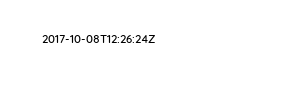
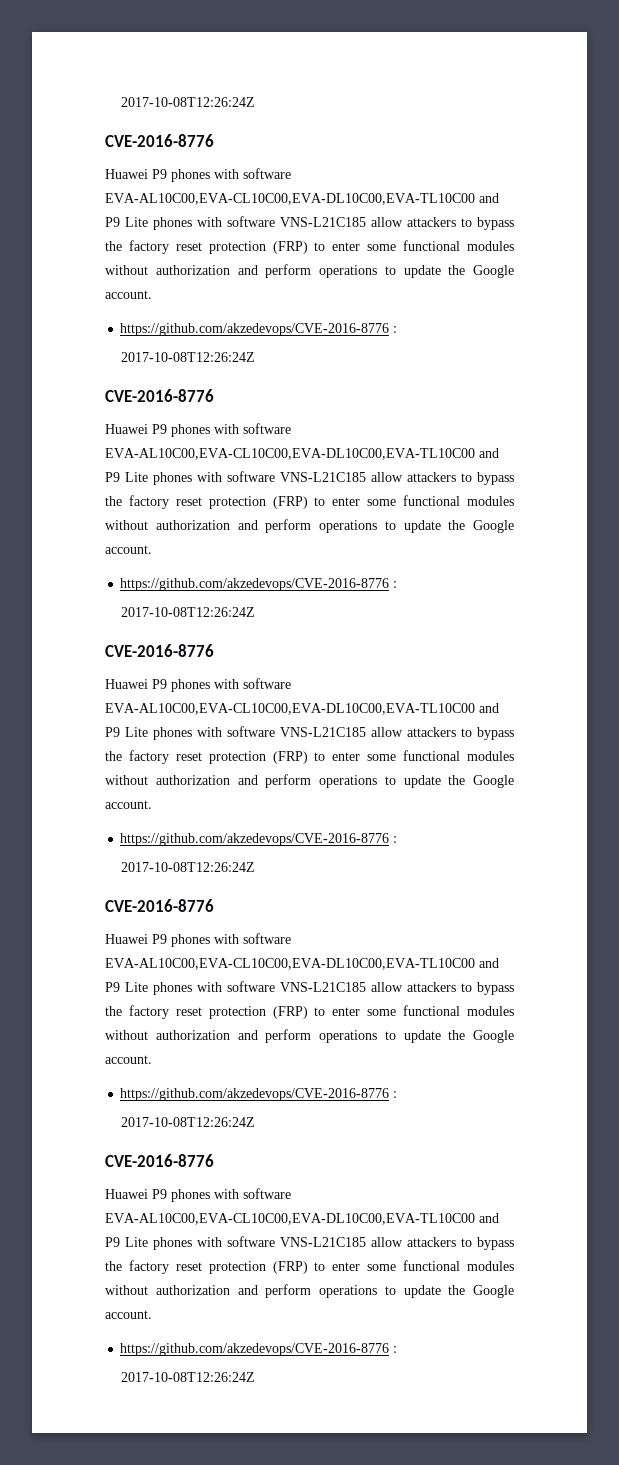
[41,35,155,43] 2017-10-08T12:26:24Z -> [120,97,255,107] [105,134,214,147] [105,168,291,182] [105,193,499,205] [105,216,514,230] [105,240,514,254] [105,264,514,278] [105,290,152,299] [120,323,398,336] [120,352,255,362] [105,389,214,402] [105,423,291,437] [105,448,499,460] [105,471,514,485] [105,495,514,509] [105,519,514,533] [105,545,152,554] [120,578,398,591] [120,607,255,617] [105,644,214,657] [105,678,291,692] [105,703,499,715] [105,726,514,740] [105,750,514,764] [105,774,514,788] [105,800,152,809] [120,833,398,846] [120,862,255,872] [105,899,214,912] [105,933,291,947] [105,958,499,970] [105,981,514,995] [105,1005,514,1019] [105,1029,514,1043] [105,1055,152,1064] [120,1088,398,1101] [120,1117,255,1127] [105,1154,214,1167] [105,1188,291,1202] [105,1213,499,1225] [105,1236,514,1250] [105,1260,514,1274] [105,1284,514,1298] [105,1310,152,1319] [120,1343,398,1356] [120,1372,255,1382] 2017-10-08T12:26:24Z // CVE-2016-8776 // Huawei P9 phones with software EVA-AL10C00,EVA-CL10C00,EVA-DL10C00,EVA-TL10C00 and P9 Lite phones with software VNS-L21C185 allow attackers to bypass the factory reset protection (FRP) to enter some functional modules without authorization and perform operations to update the Google account. // https://github.com/akzedevops/CVE-2016-8776 : // 2017-10-08T12:26:24Z // CVE-2016-8776 // Huawei P9 phones with software EVA-AL10C00,EVA-CL10C00,EVA-DL10C00,EVA-TL10C00 and P9 Lite phones with software VNS-L21C185 allow attackers to bypass the factory reset protection (FRP) to enter some functional modules without authorization and perform operations to update the Google account. // https://github.com/akzedevops/CVE-2016-8776 : // 2017-10-08T12:26:24Z // CVE-2016-8776 // Huawei P9 phones with software EVA-AL10C00,EVA-CL10C00,EVA-DL10C00,EVA-TL10C00 and P9 Lite phones with software VNS-L21C185 allow attackers to bypass the factory reset protection (FRP) to enter some functional modules without authorization and perform operations to update the Google account. // https://github.com/akzedevops/CVE-2016-8776 : // 2017-10-08T12:26:24Z // CVE-2016-8776 // Huawei P9 phones with software EVA-AL10C00,EVA-CL10C00,EVA-DL10C00,EVA-TL10C00 and P9 Lite phones with software VNS-L21C185 allow attackers to bypass the factory reset protection (FRP) to enter some functional modules without authorization and perform operations to update the Google account. // https://github.com/akzedevops/CVE-2016-8776 : // 2017-10-08T12:26:24Z // CVE-2016-8776 // Huawei P9 phones with software EVA-AL10C00,EVA-CL10C00,EVA-DL10C00,EVA-TL10C00 and P9 Lite phones with software VNS-L21C185 allow attackers to bypass the factory reset protection (FRP) to enter some functional modules without authorization and perform operations to update the Google account. // https://github.com/akzedevops/CVE-2016-8776 : // 2017-10-08T12:26:24Z

